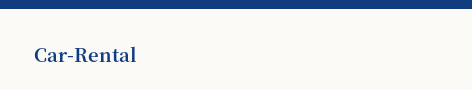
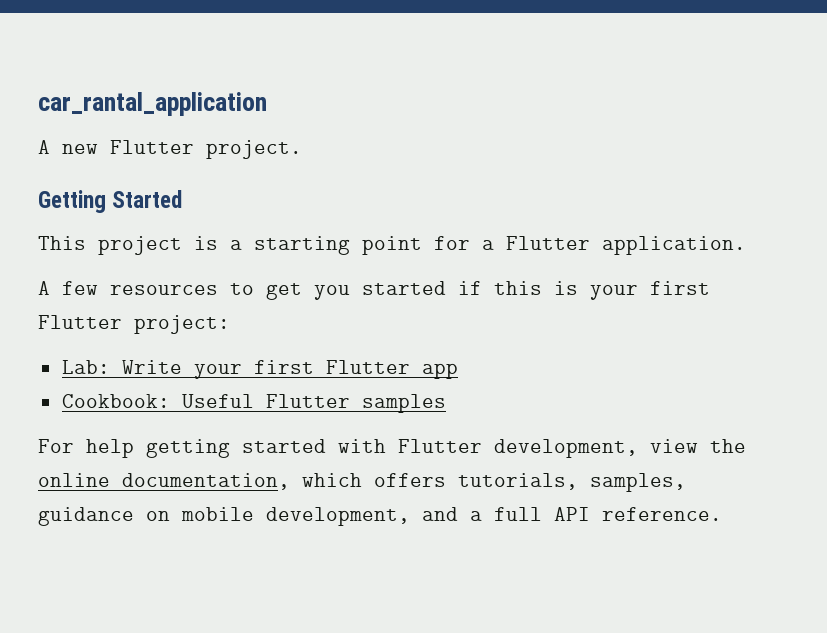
[34,46,137,62] Car-Rental -> [38,92,267,116] [38,140,302,159] [38,190,183,213] [38,236,746,255] [38,281,710,300] [38,315,230,334] [61,360,458,379] [61,394,446,413] [38,439,746,458] [38,473,686,492] [38,507,722,526] car_rantal_application // A new Flutter project. // Getting Started // This project is a starting point for a Flutter application. // A few resources to get you started if this is your first Flutter project: // Lab: Write your first Flutter app // Cookbook: Useful Flutter samples // For help getting started with Flutter development, view the online documentation, which offers tutorials, samples, guidance on mobile development, and a full API reference.

